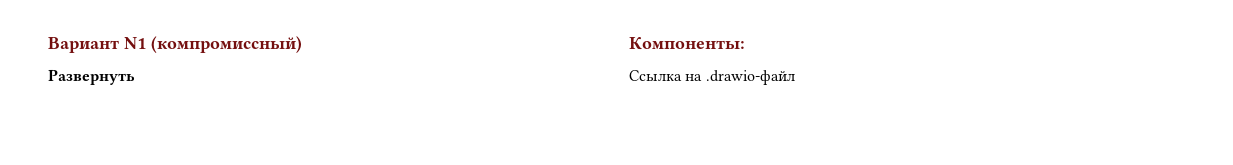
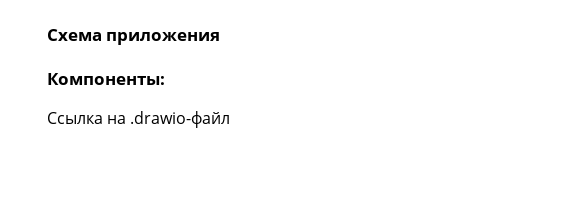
[48,36,302,53] [48,69,135,85] Вариант N1 (компромиссный) // Развернуть -> [47,29,221,45] Cхема приложения

